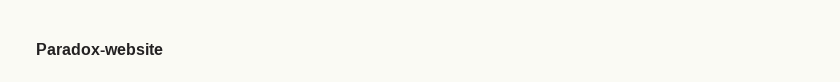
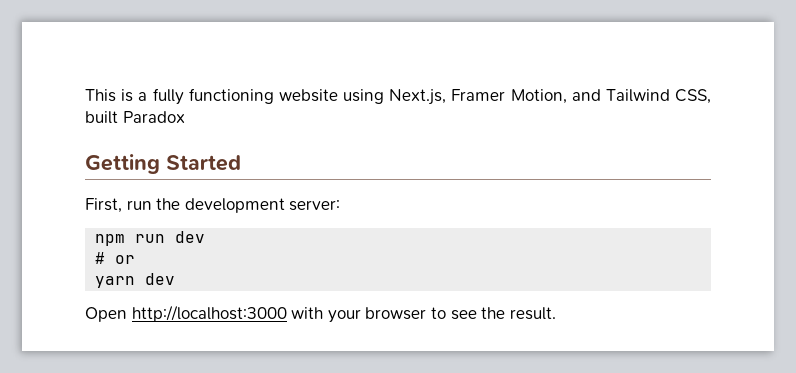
[36,43,163,55] Paradox-website -> [85,88,711,105] [85,111,185,124] [85,154,241,174] [85,198,341,213] [95,231,206,246] [95,252,136,264] [95,273,176,288] [85,305,556,323] This is a fully functioning website using Next.js, Framer Motion, and Tailwind CSS, built Paradox // Getting Started // First, run the development server: // npm run dev // # or // yarn dev // Open http://localhost:3000 with your browser to see the result.

